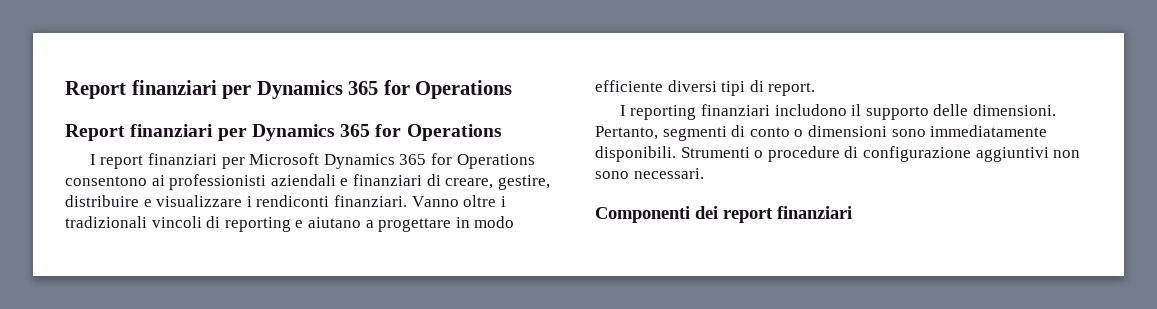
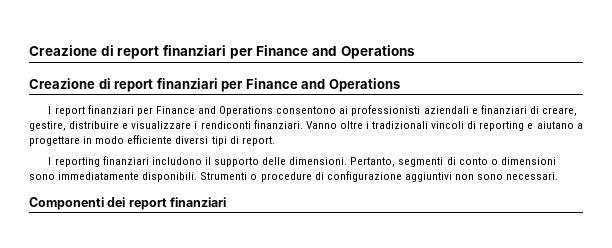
[65,80,513,99] [65,124,402,141] Report finanziari per Dynamics 365 for Operations // Report finanziari per Dynamics 365 for -> [29,45,415,59] [29,78,326,92] Creazione di report finanziari per Finance and Operations // Creazione di report finanziari per Finance and
[249,153,452,169] Microsoft Dynamics 365 for -> [155,106,217,114] Finance and

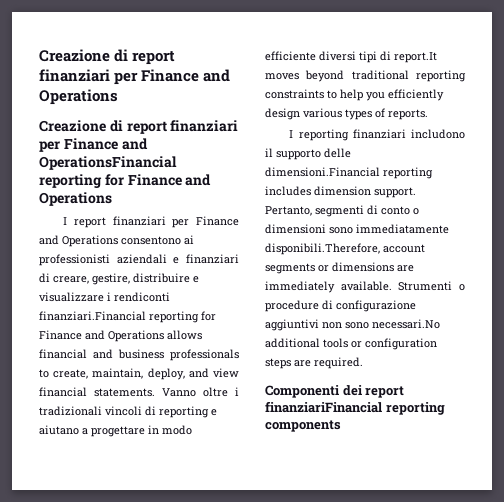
(326, 84) none -> [39,156,177,170] [39,174,212,188] OperationsFinancial reporting for Finance and
[253,120,303,129] finanziari. -> [39,311,216,323] [39,330,202,342] [39,349,239,361] [39,368,239,380] [39,387,155,397] finanziari.Financial reporting for Finance and Operations allows financial and business professionals to create, maintain, deploy, and view financial statements.
[241,136,275,146] report. -> [394,52,437,63] [265,70,466,82] [265,89,444,101] [265,108,428,120] report.It moves beyond traditional reporting constraints to help you efficiently design various types of reports.
[289,157,348,165] dimensioni. -> [265,167,433,179] [265,186,416,198] dimensioni.Financial reporting includes dimension support.
[142,172,198,182] disponibili. -> [265,243,425,255] [265,262,414,274] [265,281,392,293] disponibili.Therefore, account segments or dimensions are immediately available.
[506,172,559,180] necessari. -> [372,319,440,329] [265,338,437,350] [265,357,363,369] necessari.No additional tools or configuration steps are required.
[170,197,227,207] finanziari -> [265,401,445,415] [265,420,341,432] finanziariFinancial reporting components

